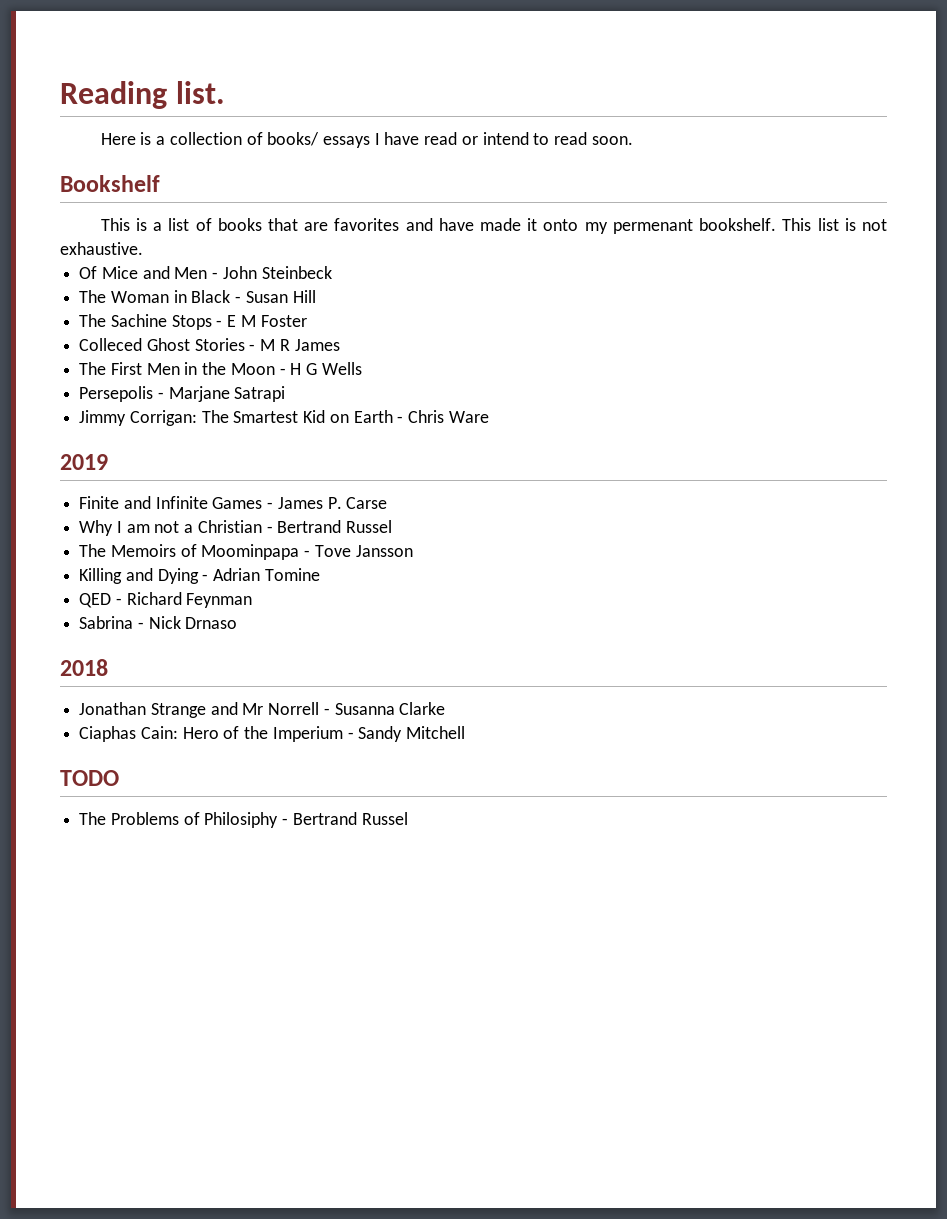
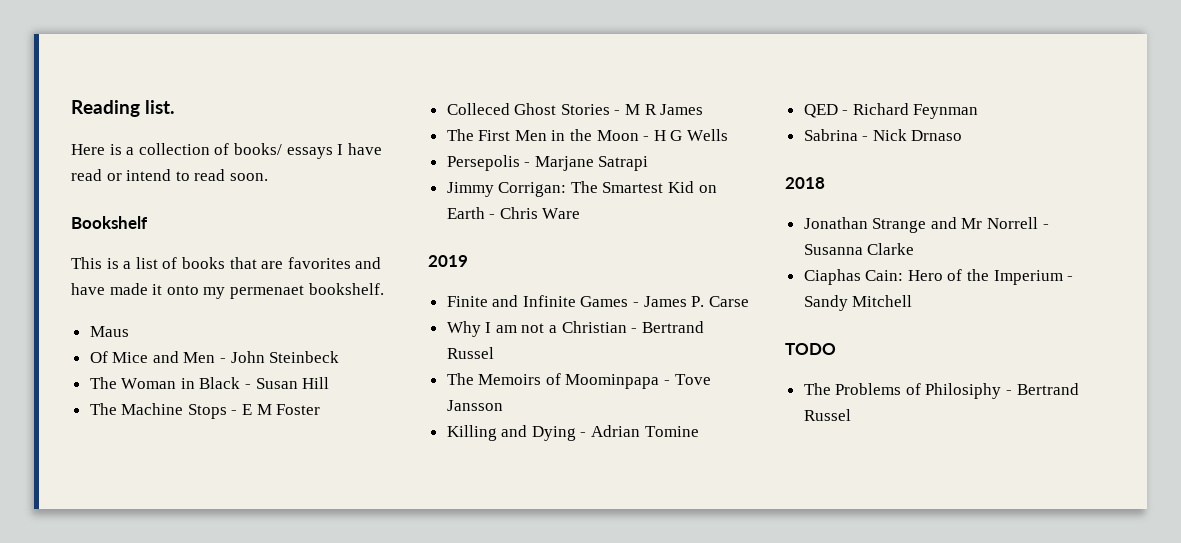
[612,219,693,234] permenant -> [229,285,304,299] permenaet
[782,218,888,231] [60,242,143,255] This list is not exhaustive. -> [89,326,129,337] // Maus
[110,314,167,327] Sachine -> [121,403,184,415] Machine

